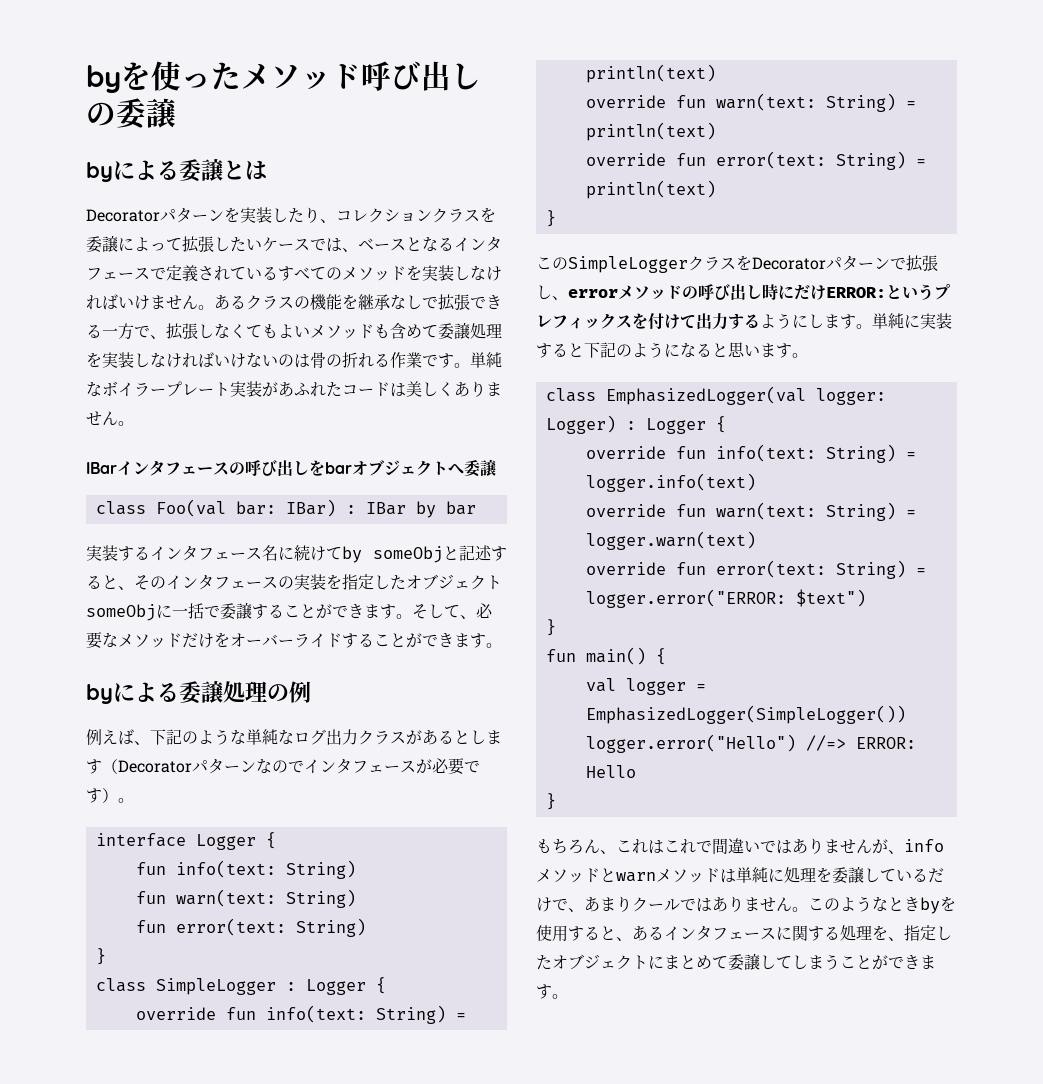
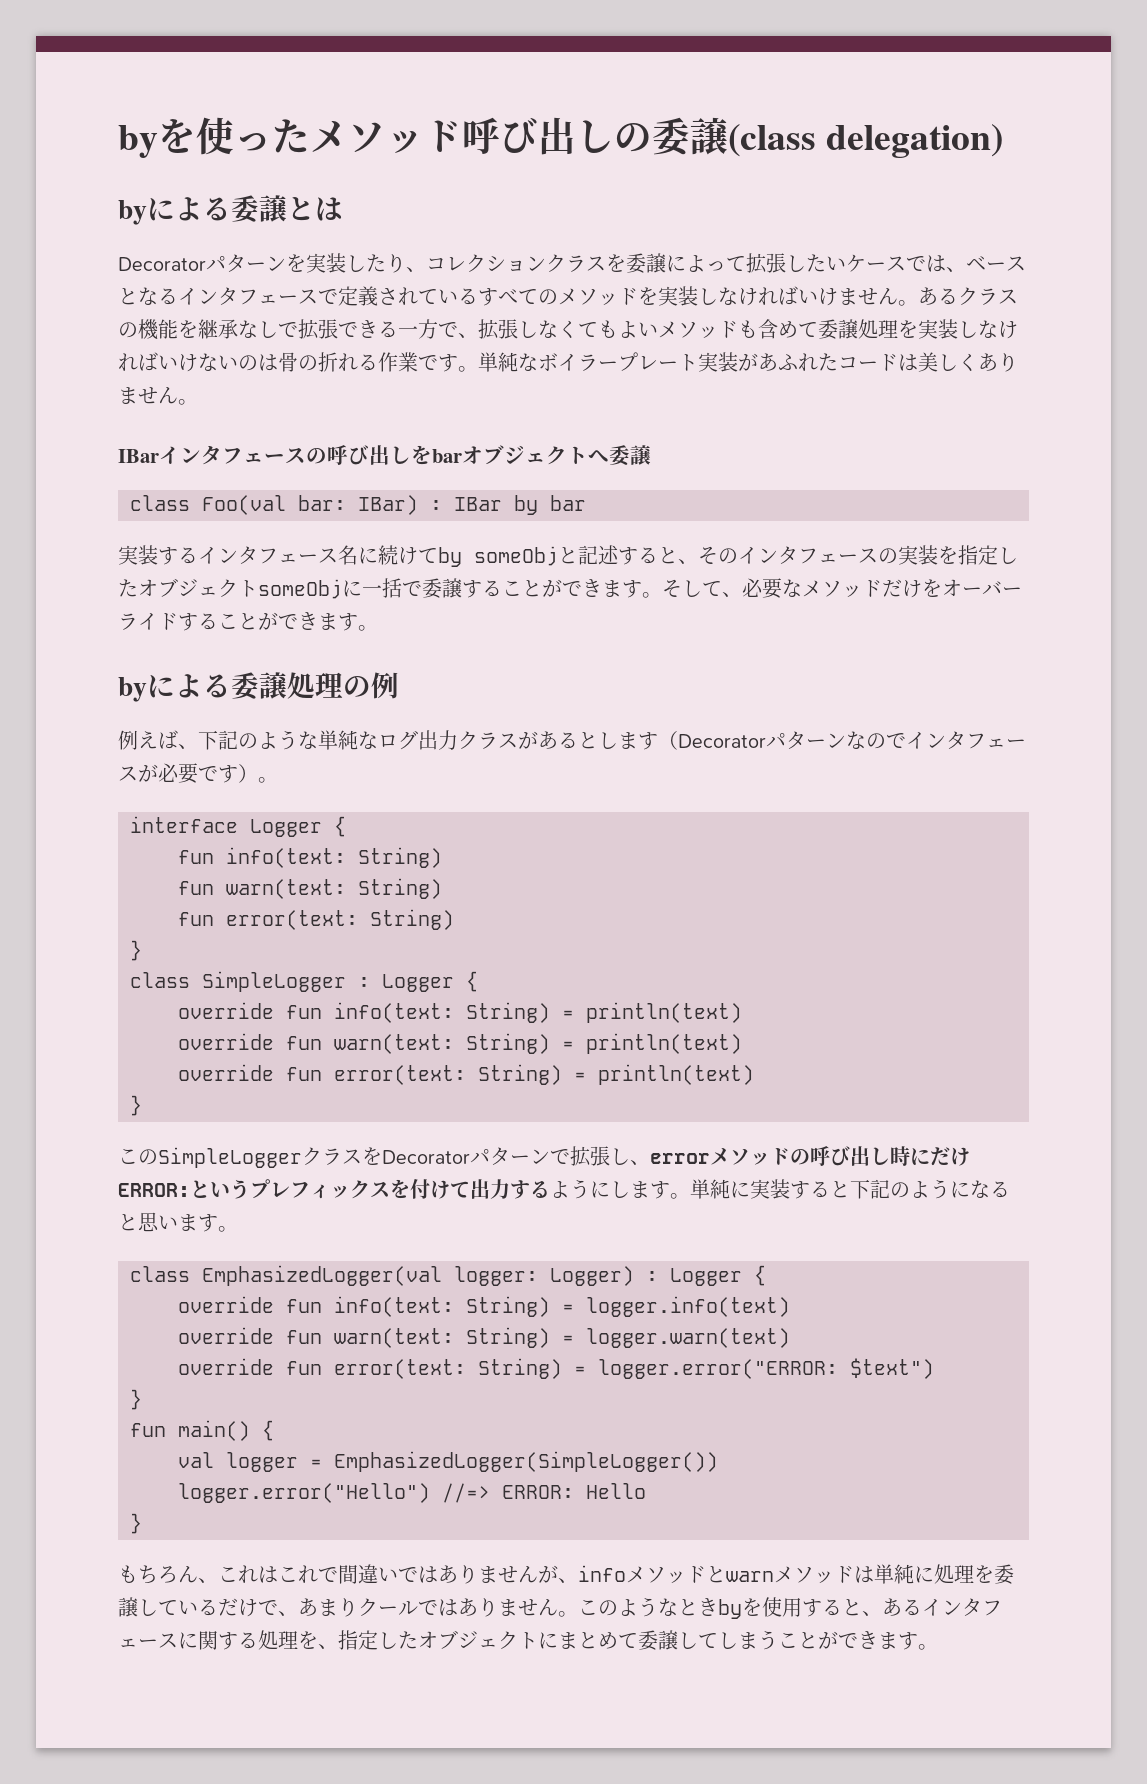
(176, 113) none -> [728,124,1004,158] (class delegation)

